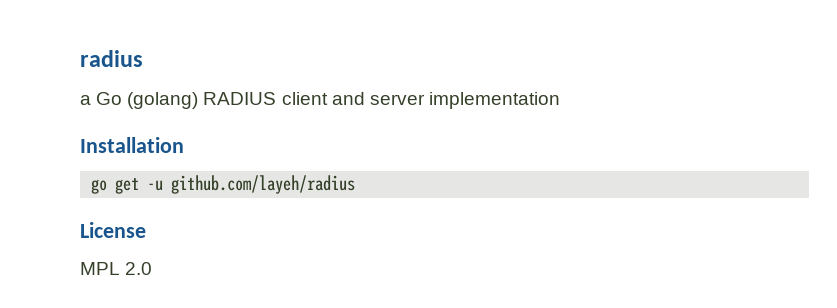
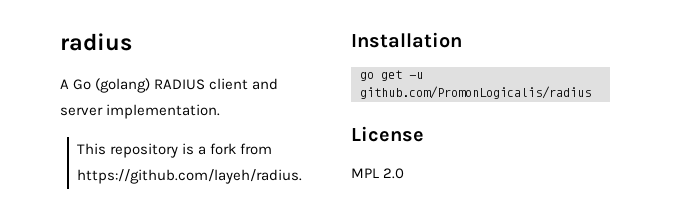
[80,95,91,105] a -> [60,79,69,89] A
[428,92,560,109] implementation -> [106,104,221,119] [77,143,273,158] [77,169,303,184] implementation. // This repository is a fork from https://github.com/layeh/radius.
[171,175,356,194] github.com/layeh/radius -> [360,86,591,99] github.com/PromonLogicalis/radius

